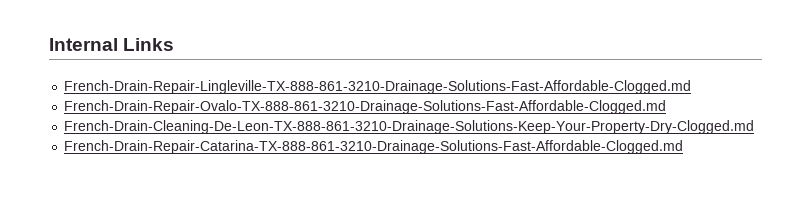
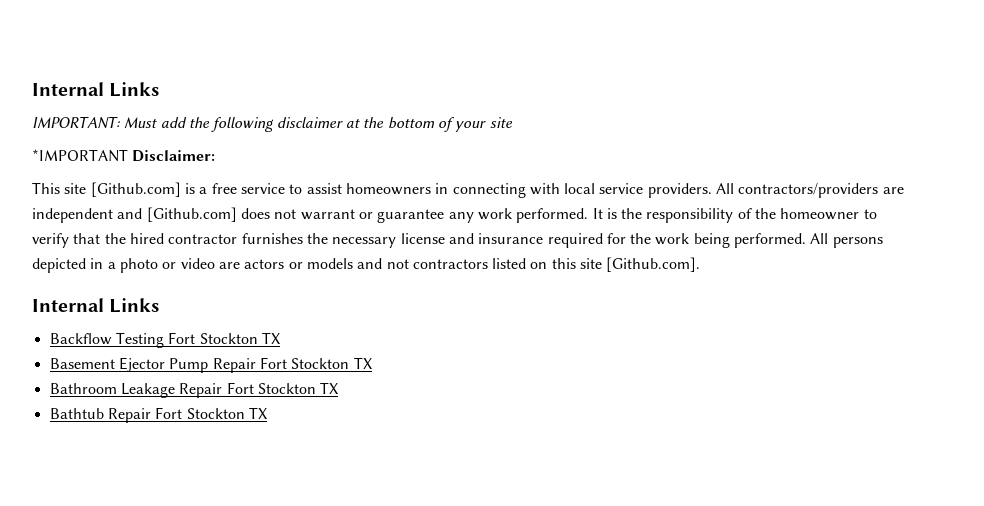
[49,38,175,51] [64,80,692,94] [64,100,667,114] [64,120,755,134] [64,140,684,154] Internal Links // French-Drain-Repair-Lingleville-TX-888-861-3210-Drainage-Solutions-Fast-Affordable-Clogged.md // French-Drain-Repair-Ovalo-TX-888-861-3210-Drainage-Solutions-Fast-Affordable-Clogged.md // French-Drain-Cleaning-De-Leon-TX-888-861-3210-Drainage-Solutions-Keep-Your-Property-Dry-Clogged.md // French-Drain-Repair-Catarina-TX-888-861-3210-Drainage-Solutions-Fast-Affordable-Clogged.md -> [32,82,160,97] [32,116,513,132] [32,149,216,162] [32,182,904,198] [32,207,877,223] [32,233,883,248] [32,257,701,273] [32,298,160,313] [49,332,281,348] [49,357,373,373] [49,382,340,398] [49,407,268,423] Internal Links // IMPORTANT: Must add the following disclaimer at the bottom of your site // *IMPORTANT Disclaimer: // This site [Github.com] is a free service to assist homeowners in connecting with local service providers. All contractors/providers are independent and [Github.com] does not warrant or guarantee any work performed. It is the responsibility of the homeowner to verify that the hired contractor furnishes the necessary license and insurance required for the work being performed. All persons depicted in a photo or video are actors or models and not contractors listed on this site [Github.com]. // Internal Links // Backflow Testing Fort Stockton TX // Basement Ejector Pump Repair Fort Stockton TX // Bathroom Leakage Repair Fort Stockton TX // Bathtub Repair Fort Stockton TX

